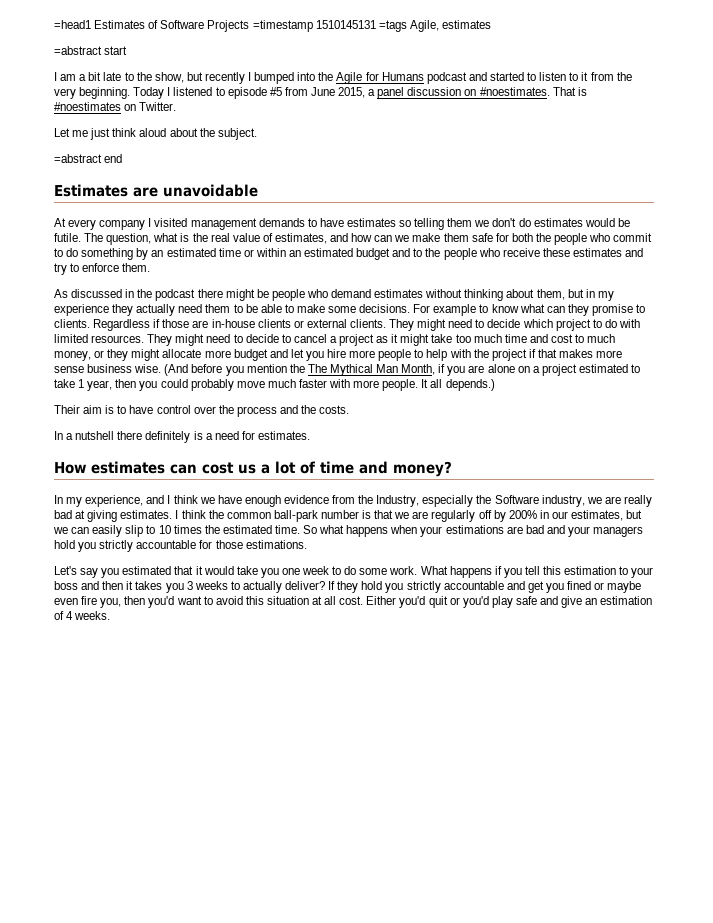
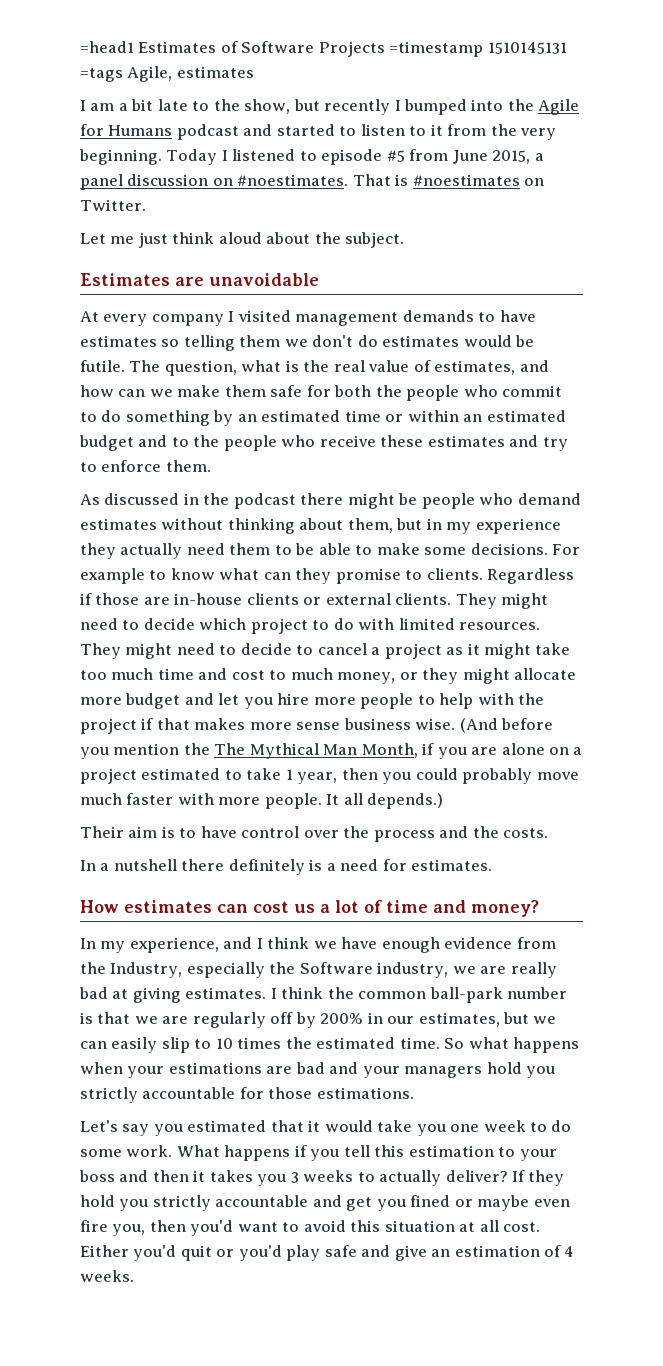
[54,46,128,55] // =abstract start -> (254, 72) none
[54,154,123,163] // =abstract end -> (405, 240) none

